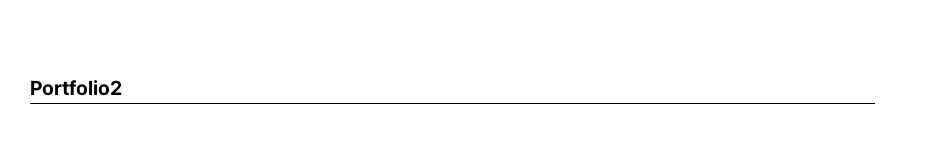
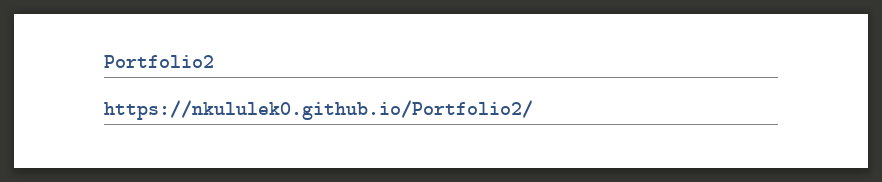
(122, 88) none -> [104,100,533,120] // https://nkululek0.github.io/Portfolio2/

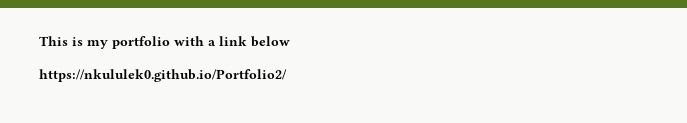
[104,55,214,68] Portfolio2 -> [39,36,290,49] This is my portfolio with a link below

